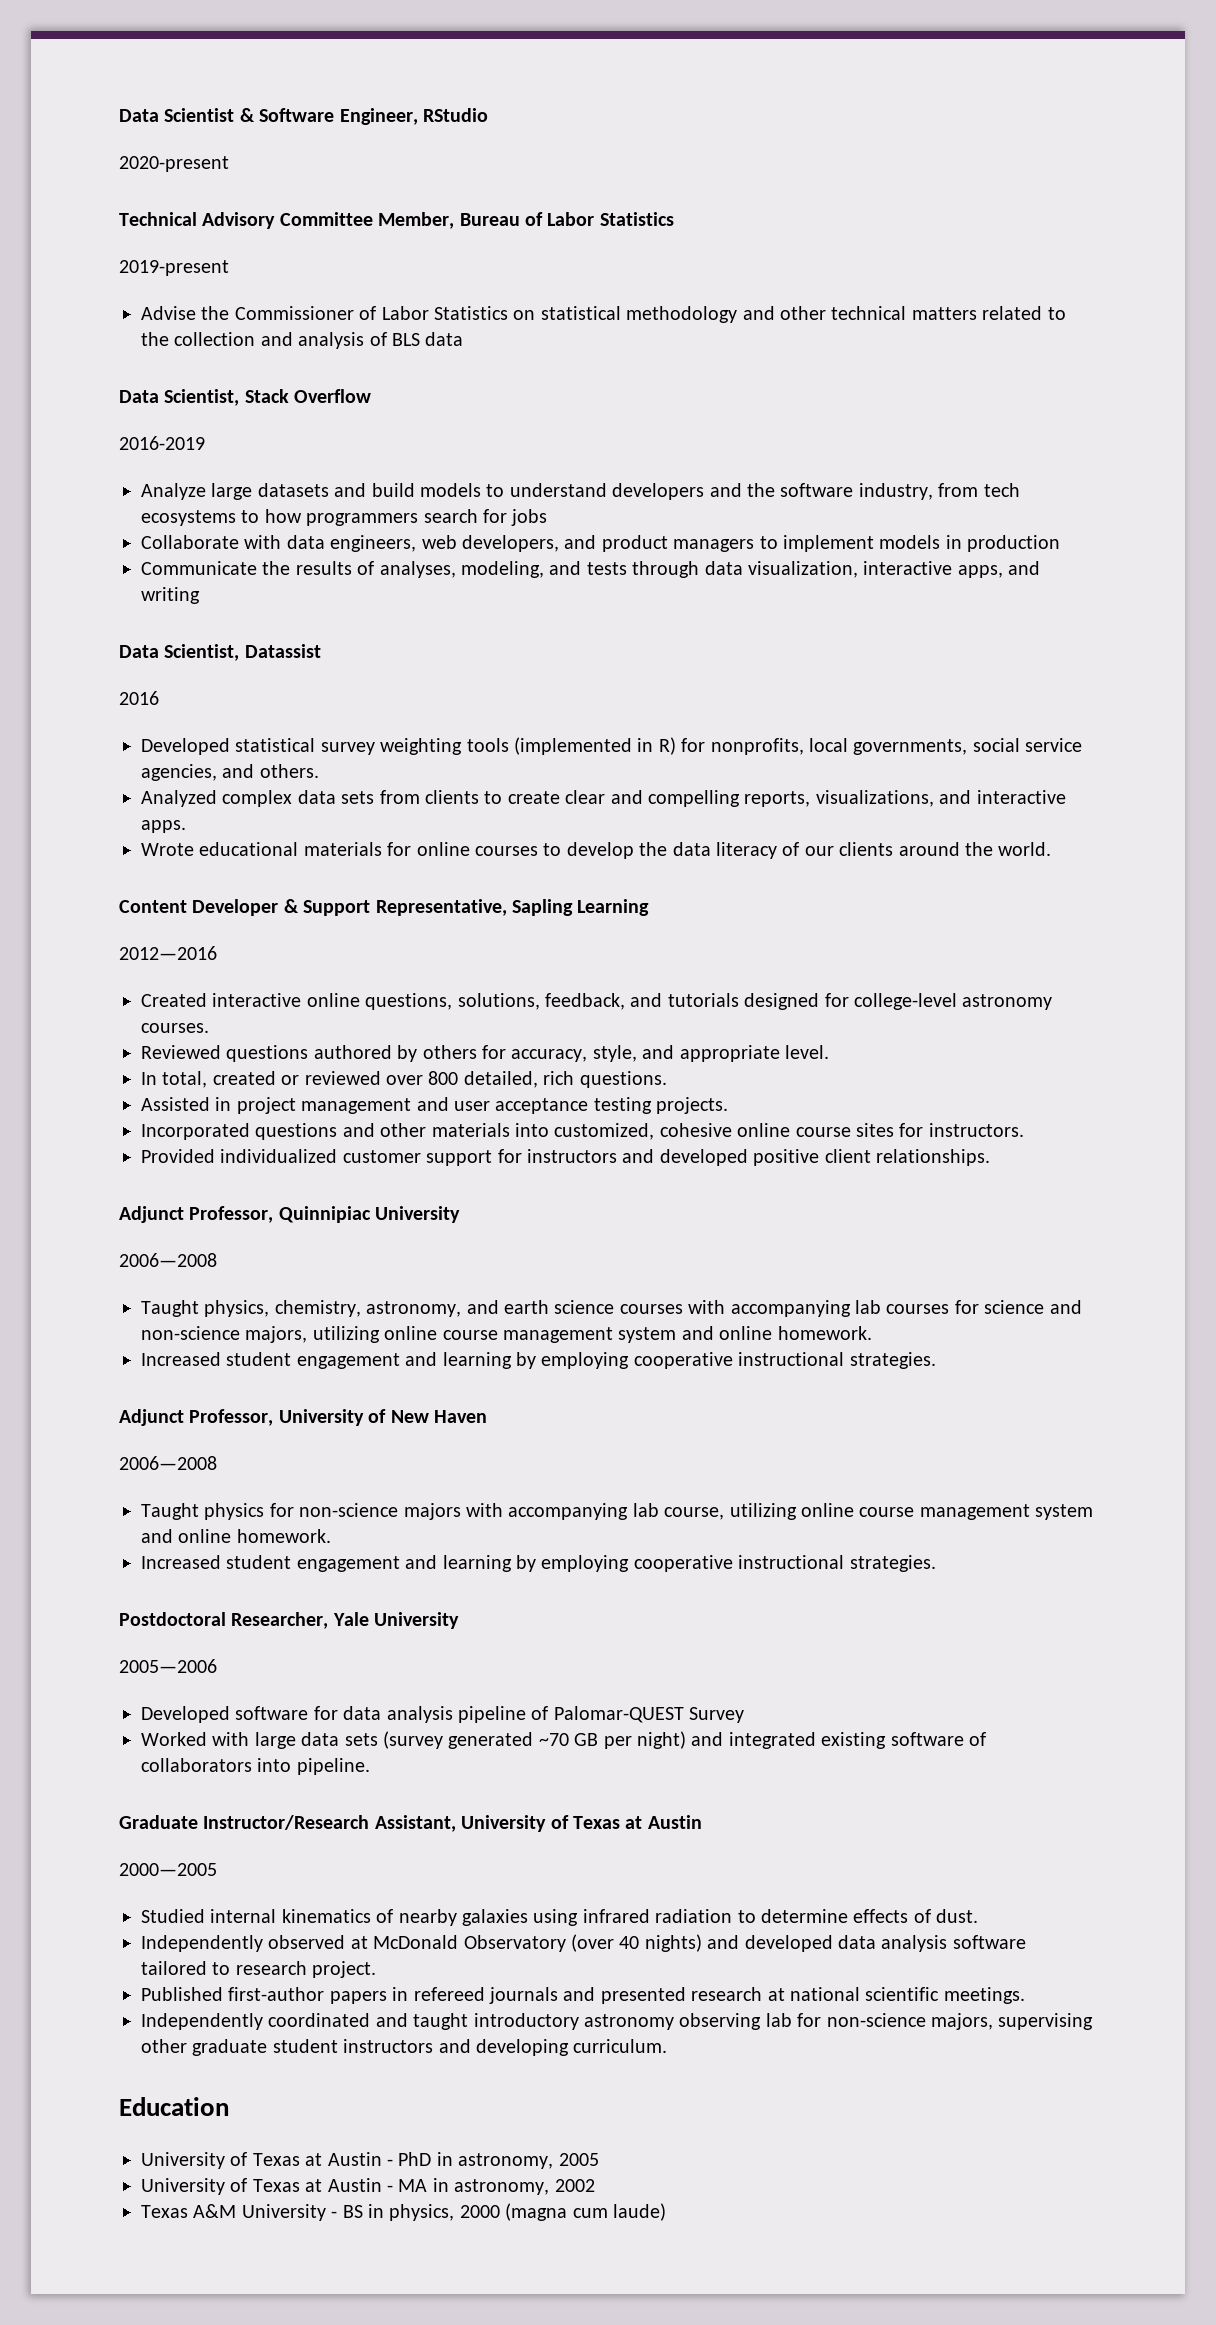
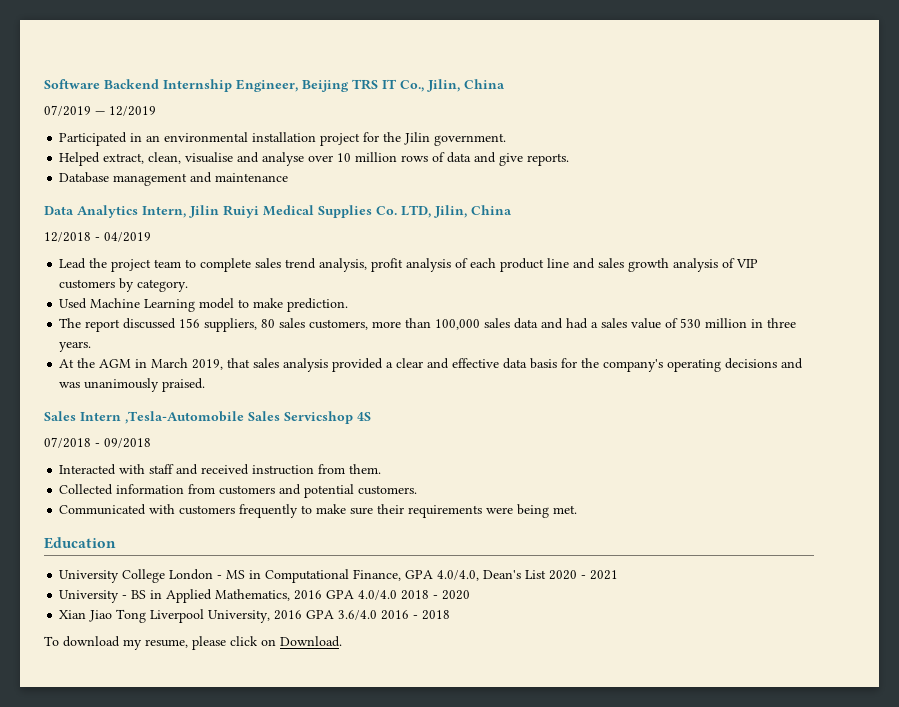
[119,108,488,125] [119,156,229,172] [119,212,674,229] [119,260,229,276] [141,306,1066,323] [141,332,464,349] [119,389,372,406] [119,436,205,450] [141,483,1020,500] [141,509,548,526] [141,535,1061,552] [141,561,1041,578] [141,587,200,604] [119,644,321,661] [119,691,159,705] [141,737,1083,755] [141,764,319,781] [141,790,1066,807] [141,820,186,833] [141,842,1052,859] [119,899,650,916] [119,946,217,960] [141,993,1053,1010] [141,1023,209,1033] [141,1045,829,1062] [141,1071,667,1088] [141,1097,729,1114] [141,1123,1024,1140] [141,1149,990,1166] [119,1206,461,1223] [119,1253,217,1267] [141,1300,1082,1317] [141,1326,872,1343] [141,1352,936,1369] [119,1409,487,1426] [119,1456,217,1470] [141,1503,1094,1520] [141,1529,331,1543] [141,1555,936,1572] [119,1612,460,1629] [119,1659,217,1673] [141,1706,745,1723] [141,1731,986,1749] [141,1758,370,1775] [119,1815,702,1832] [119,1863,217,1876] [141,1909,979,1926] [141,1934,1026,1952] [141,1961,377,1978] [141,1987,1025,2004] [141,2013,1094,2030] [141,2039,668,2056] [119,2097,229,2116] [141,2152,599,2169] [141,2178,595,2195] [141,2203,666,2221] Data Scientist & Software Engineer, RStudio // 2020-present // Technical Advisory Committee Member, Bureau of Labor Statistics // 2019-present // Advise the Commissioner of Labor Statistics on statistical methodology and other technical matters related to the collection and analysis of BLS data // Data Scientist, Stack Overflow // 2016-2019 // Analyze large datasets and build models to understand developers and the software industry, from tech ecosystems to how programmers search for jobs // Collaborate with data engineers, web developers, and product managers to implement models in production // Communicate the results of analyses, modeling, and tests through data visualization, interactive apps, and writing // Data Scientist, Datassist // 2016 // Developed statistical survey weighting tools (implemented in R) for nonprofits, local governments, social service agencies, and others. // Analyzed complex data sets from clients to create clear and compelling reports, visualizations, and interactive apps. // Wrote educational materials for online courses to develop the data literacy of our clients around the world. // Content Developer & Support Representative, Sapling Learning // 2012—2016 // Created interactive online questions, solutions, feedback, and tutorials designed for college-level astronomy courses. // Reviewed questions authored by others for accuracy, style, and appropriate level. // In total, created or reviewed over 800 detailed, rich questions. // Assisted in project management and user acceptance testing projects. // Incorporated questions and other materials into customized, cohesive online course sites for instructors. // Provided individualized customer support for instructors and developed positive client relationships. // Adjunct Professor, Quinnipiac University // 2006—2008 // Taught physics, chemistry, astronomy, and earth science courses with accompanying lab courses for science and non-science majors, utilizing online course management system and online homework. // Increased student engagement and learning by employing cooperative instructional strategies. // Adjunct Professor, University of New Haven // 2006—2008 // Taught physics for non-science majors with accompanying lab course, utilizing online course management system and online homework. // Increased student engagement and learning by employing cooperative instructional strategies. // Postdoctoral Researcher, Yale University // 2005—2006 // Developed software for data analysis pipeline of Palomar-QUEST Survey // Worked with large data sets (survey generated ~70 GB per night) and integrated existing software of collaborators into pipeline. // Graduate Instructor/Research Assistant, University of Texas at Austin // 2000—2005 // Studied internal kinematics of nearby galaxies using infrared radiation to determine effects of dust. // Independently observed at McDonald Observatory (over 40 nights) and developed data analysis software tailored to research project. // Published first-author papers in refereed journals and presented research at national scientific meetings. // Independently coordinated and taught introductory astronomy observing lab for non-science majors, supervising other graduate student instructors and developing curriculum. // Education // University of Texas at Austin - PhD in astronomy, 2005 // University of Texas at Austin - MA in astronomy, 2002 // Texas A&M University - BS in physics, 2000 (magna cum laude) -> [44,79,505,92] [44,105,156,116] [59,132,507,146] [59,152,570,166] [59,172,289,186] [44,205,512,218] [44,232,151,242] [59,258,759,272] [59,278,189,292] [59,298,349,312] [59,318,797,332] [59,341,92,352] [59,358,804,372] [59,378,206,392] [44,411,371,424] [44,437,151,448] [59,464,382,475] [59,484,418,498] [59,504,578,518] [44,537,116,549] [59,569,619,583] [59,589,471,603] [59,609,451,623] [44,636,342,650] Software Backend Internship Engineer, Beijing TRS IT Co., Jilin, China // 07/2019 — 12/2019 // Participated in an environmental installation project for the Jilin government. // Helped extract, clean, visualise and analyse over 10 million rows of data and give reports. // Database management and maintenance // Data Analytics Intern, Jilin Ruiyi Medical Supplies Co. LTD, Jilin, China // 12/2018 - 04/2019 // Lead the project team to complete sales trend analysis, profit analysis of each product line and sales growth analysis of VIP customers by category. // Used Machine Learning model to make prediction. // The report discussed 156 suppliers, 80 sales customers, more than 100,000 sales data and had a sales value of 530 million in three years. // At the AGM in March 2019, that sales analysis provided a clear and effective data basis for the company's operating decisions and was unanimously praised. // Sales Intern ,Tesla-Automobile Sales Servicshop 4S // 07/2018 - 09/2018 // Interacted with staff and received instruction from them. // Collected information from customers and potential customers. // Communicated with customers frequently to make sure their requirements were being met. // Education // University College London - MS in Computational Finance, GPA 4.0/4.0, Dean's List 2020 - 2021 // University - BS in Applied Mathematics, 2016 GPA 4.0/4.0 2018 - 2020 // Xian Jiao Tong Liverpool University, 2016 GPA 3.6/4.0 2016 - 2018 // To download my resume, please click on Download.

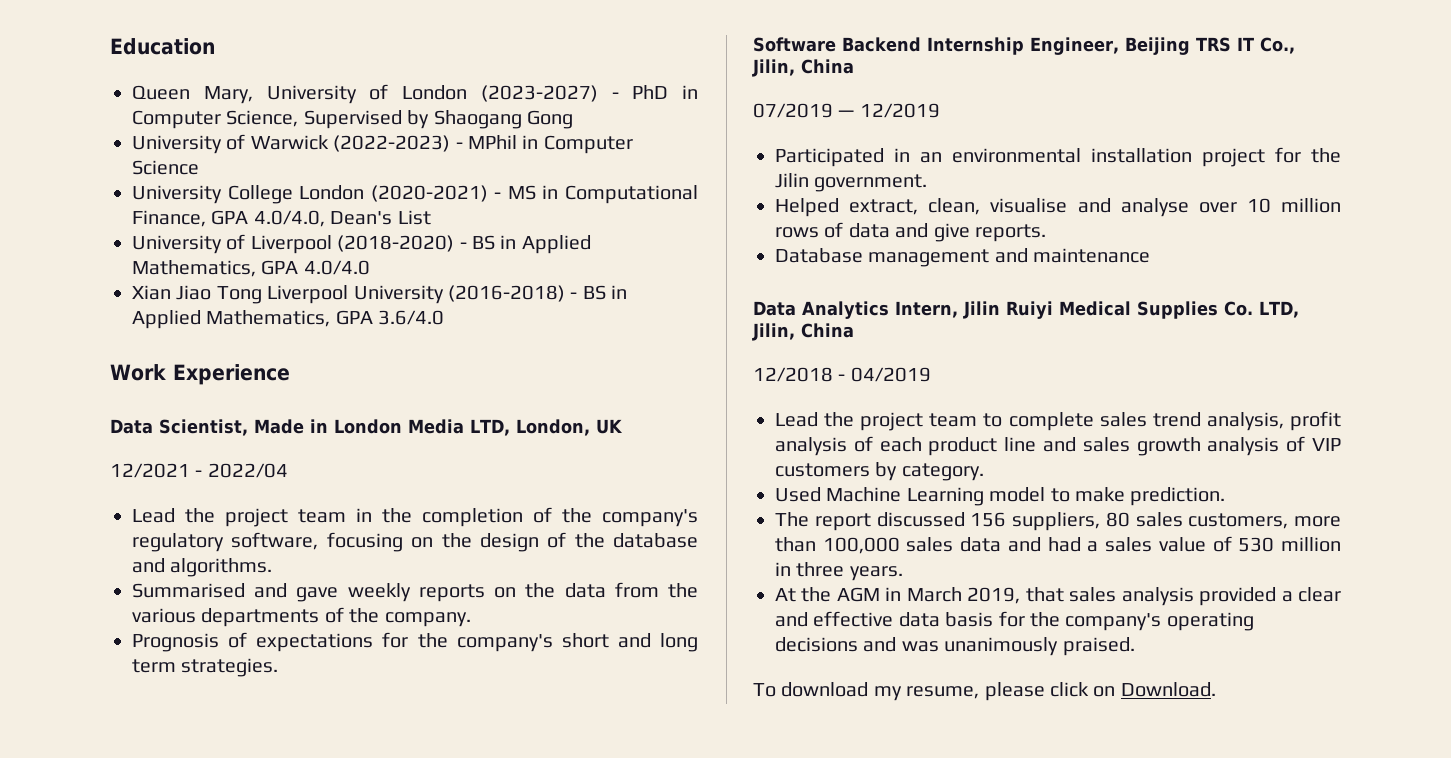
(44, 84) none -> [110,38,215,55] [132,84,698,104] [132,110,573,129] [132,134,633,154] [132,160,199,175] [132,185,698,204] [132,210,431,227] [132,234,591,254] [132,260,370,277] [132,285,628,304] [132,310,445,329] [110,364,290,385] [110,419,623,436] [110,463,288,478] [132,507,698,527] [132,532,698,552] [132,558,273,577] [132,582,698,602] [132,607,471,627] [132,632,698,652] [132,658,279,677] Education // Queen Mary, University of London (2023-2027) - PhD in Computer Science, Supervised by Shaogang Gong // University of Warwick (2022-2023) - MPhil in Computer Science // University College London (2020-2021) - MS in Computational Finance, GPA 4.0/4.0, Dean's List // University of Liverpool (2018-2020) - BS in Applied Mathematics, GPA 4.0/4.0 // Xian Jiao Tong Liverpool University (2016-2018) - BS in Applied Mathematics, GPA 3.6/4.0 // Work Experience // Data Scientist, Made in London Media LTD, London, UK // 12/2021 - 2022/04 // Lead the project team in the completion of the company's regulatory software, focusing on the design of the database and algorithms. // Summarised and gave weekly reports on the data from the various departments of the company. // Prognosis of expectations for the company's short and long term strategies. //
[44,411,371,424] [44,437,151,448] [59,464,382,475] [59,484,418,498] [59,504,578,518] [44,537,116,549] [59,569,619,583] [59,589,471,603] [59,609,451,623] // Sales Intern ,Tesla-Automobile Sales Servicshop 4S // 07/2018 - 09/2018 // Interacted with staff and received instruction from them. // Collected information from customers and potential customers. // Communicated with customers frequently to make sure their requirements were being met. // Education // University College London - MS in Computational Finance, GPA 4.0/4.0, Dean's List 2020 - 2021 // University - BS in Applied Mathematics, 2016 GPA 4.0/4.0 2018 - 2020 // Xian Jiao Tong Liverpool University, 2016 GPA 3.6/4.0 2016 - 2018 -> (1135, 646) none

